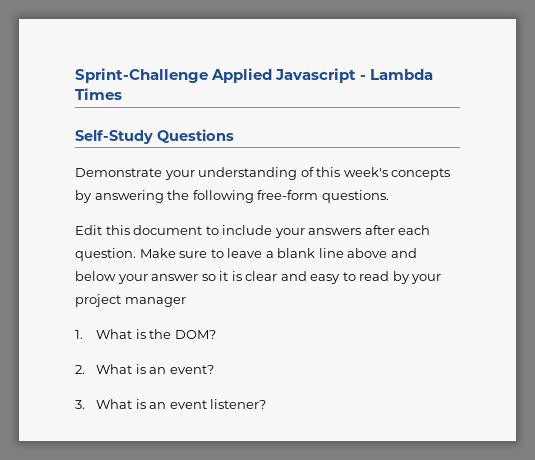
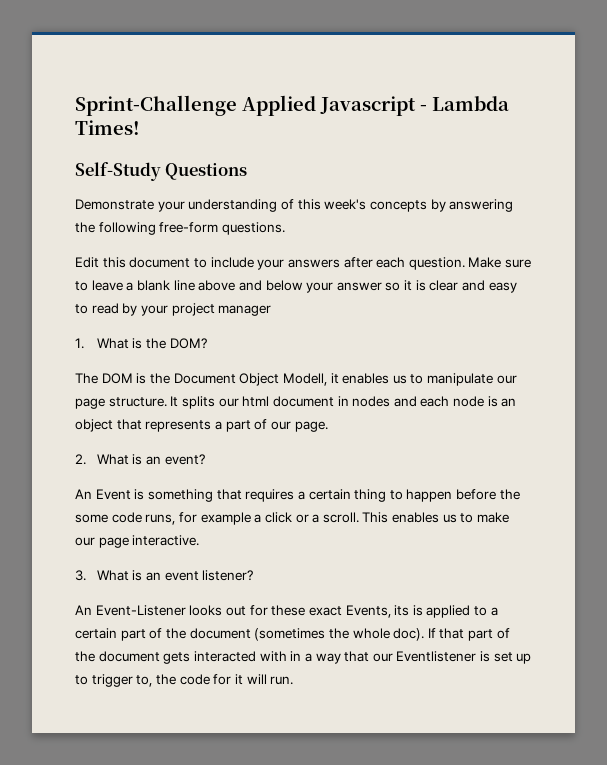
[75,88,122,100] Times -> [75,120,140,135] Times!
(216, 334) none -> [75,373,517,386] [75,396,517,409] [75,419,328,432] // The DOM is the Document Object Modell, it enables us to manipulate our page structure. It splits our html document in nodes and each node is an object that represents a part of our page.
(214, 369) none -> [75,489,520,502] [75,512,510,525] [75,535,200,548] // An Event is something that requires a certain thing to happen before the some code runs, for example a click or a scroll. This enables us to make our page interactive.
(267, 404) none -> [75,605,498,618] [75,628,510,641] [75,651,532,664] [75,674,294,687] // An Event-Listener looks out for these exact Events, its is applied to a certain part of the document (sometimes the whole doc). If that part of the document gets interacted with in a way that our Eventlistener is set up to trigger to, the code for it will run.

